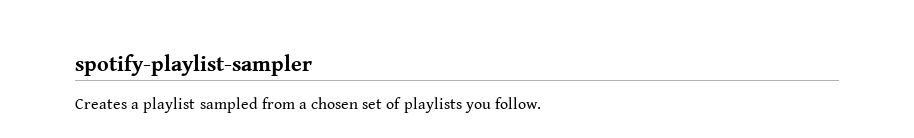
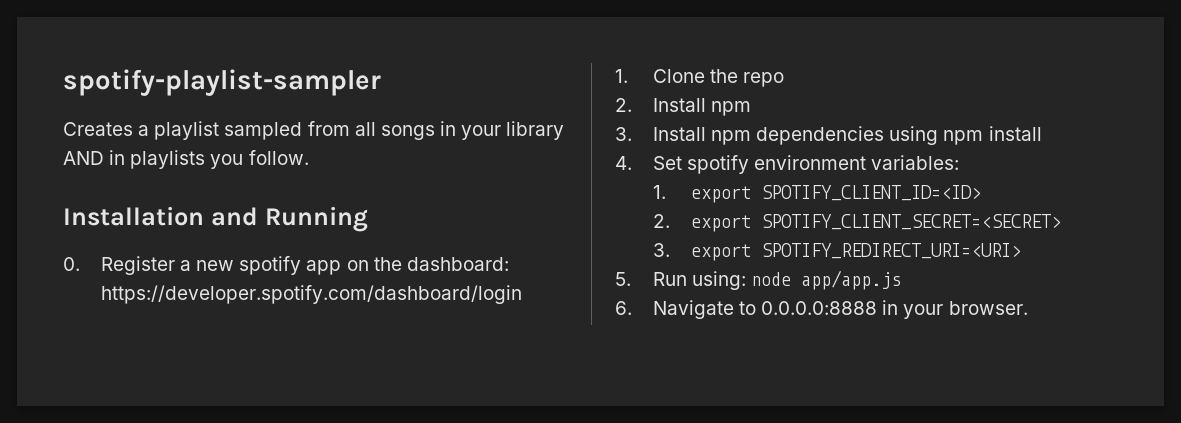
[298,97,542,113] a chosen set of playlists you follow. -> [354,121,565,140] [63,150,309,169] [63,206,368,232] [63,256,509,275] [100,285,522,304] [615,69,785,87] [615,98,752,116] [615,126,1042,145] [615,155,960,174] [652,185,981,203] [652,214,1061,232] [652,243,1021,261] [615,270,902,290] [615,300,1028,319] all songs in your library AND in playlists you follow. // Installation and Running // 0. Register a new spotify app on the dashboard: https://developer.spotify.com/dashboard/login // 1. Clone the repo // 2. Install npm // 3. Install npm dependencies using npm install // 4. Set spotify environment variables: // 1. export SPOTIFY_CLIENT_ID=<ID> // 2. export SPOTIFY_CLIENT_SECRET=<SECRET> // 3. export SPOTIFY_REDIRECT_URI=<URI> // 5. Run using: node app/app.js // 6. Navigate to 0.0.0.0:8888 in your browser.

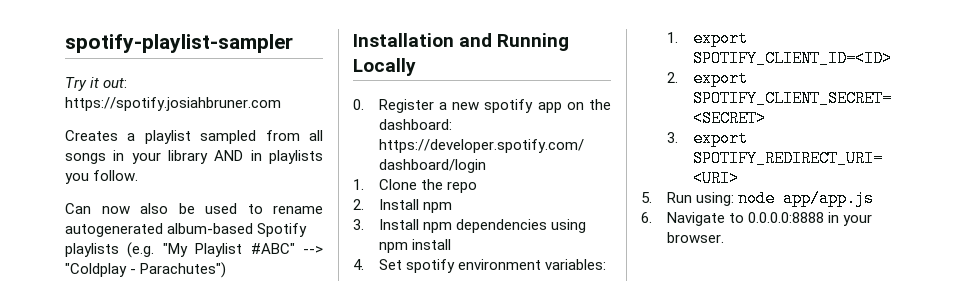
(381, 82) none -> [65,77,128,91] [65,97,281,111] // Try it out: https://spotify.josiahbruner.com
(309, 157) none -> [65,203,323,214] [65,223,308,237] [65,242,323,258] [65,262,227,278] // Can now also be used to rename autogenerated album-based Spotify playlists (e.g. "My Playlist #ABC" --> "Coldplay - Parachutes")
(368, 219) none -> [353,58,416,76] Locally

